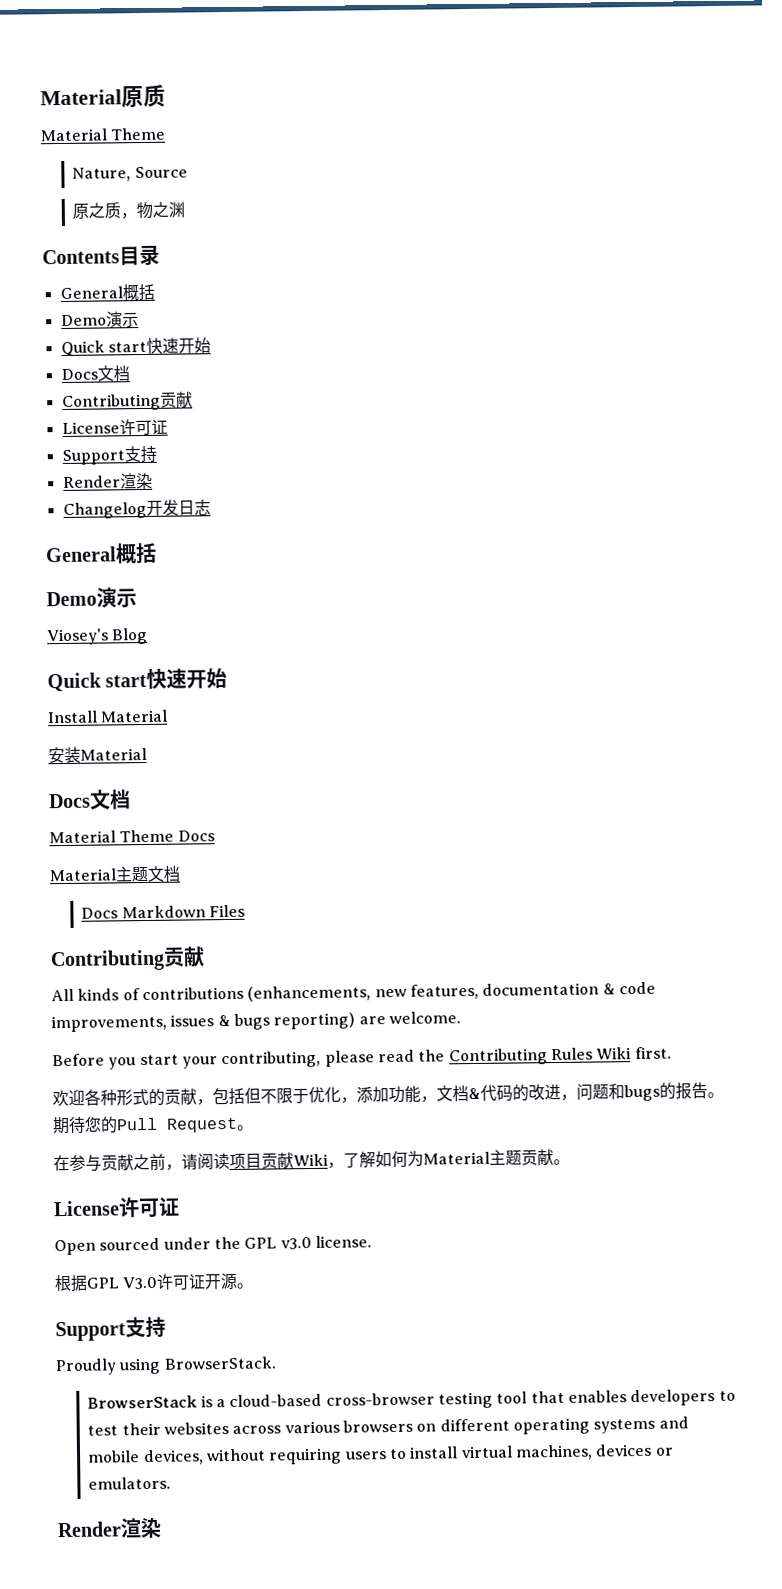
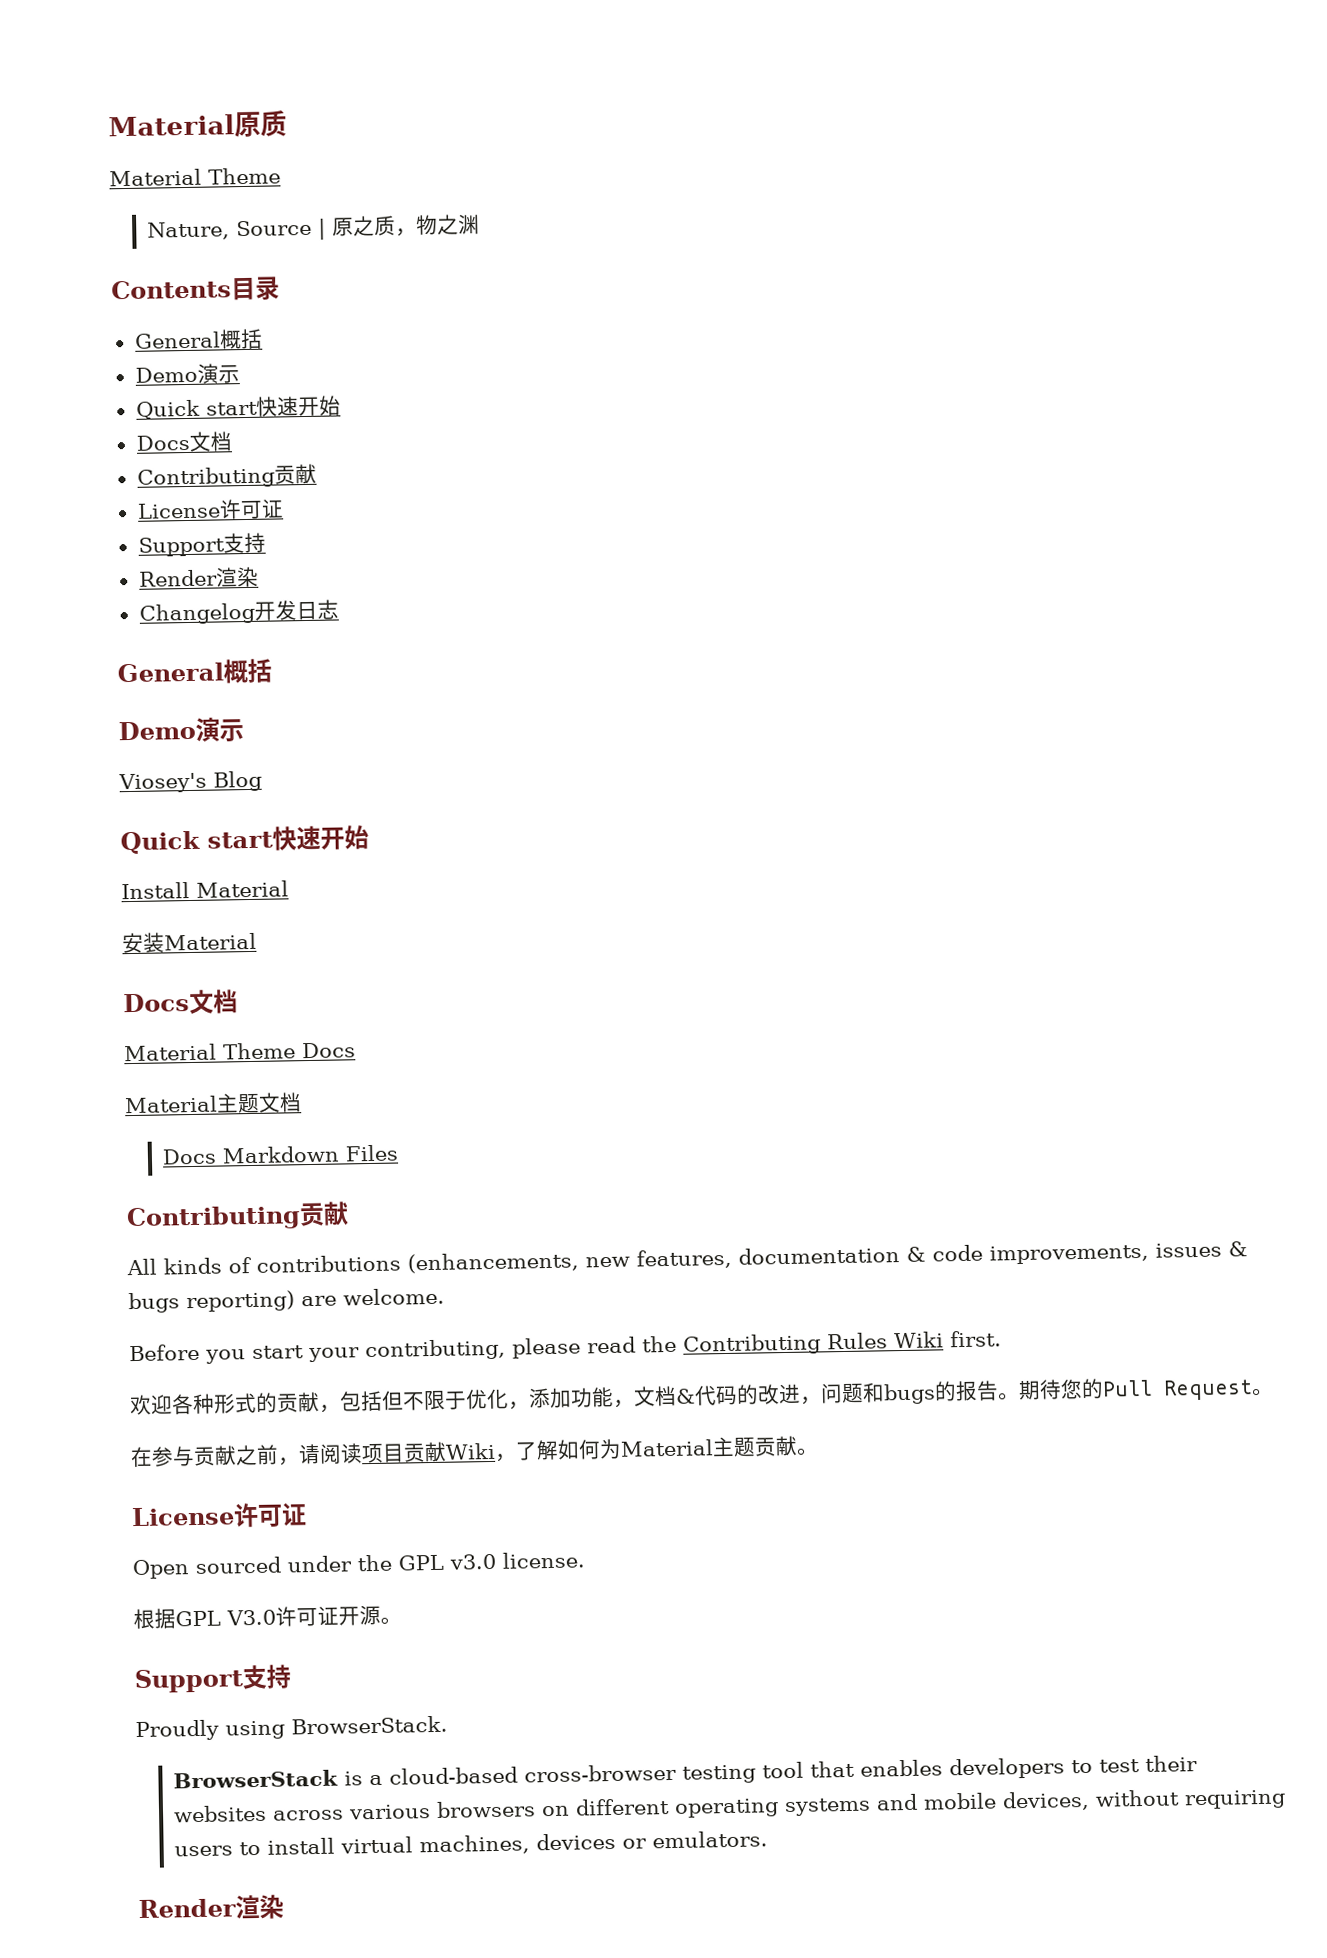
(188, 172) // -> [317,218,326,240] |

